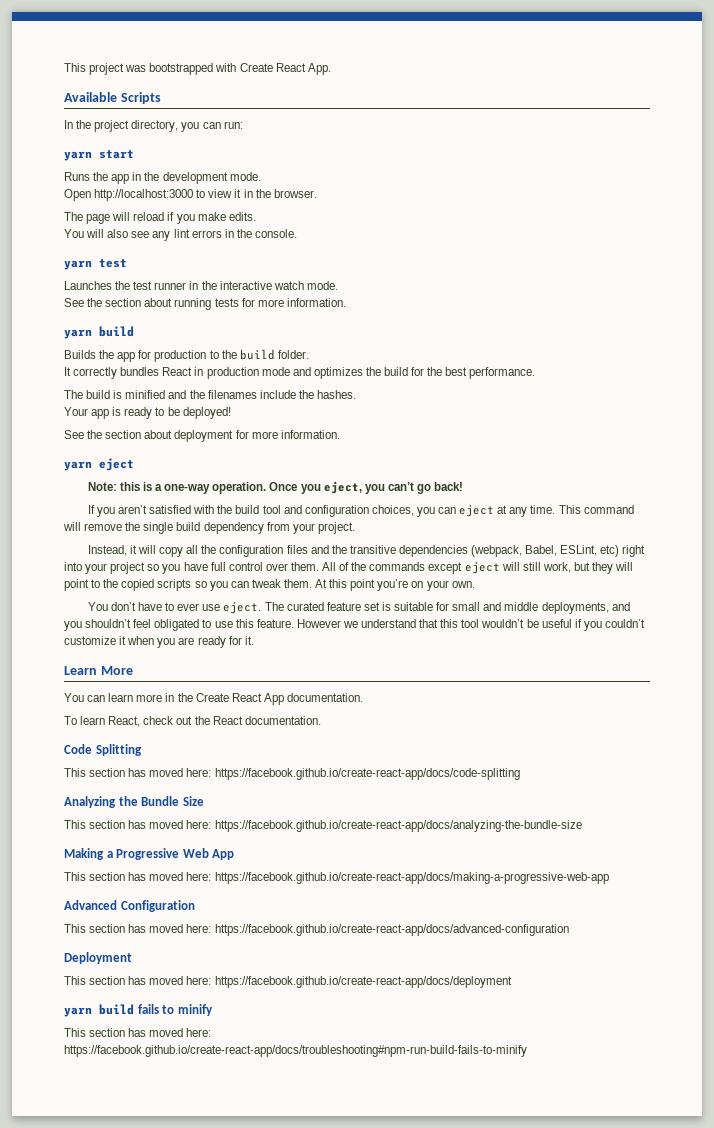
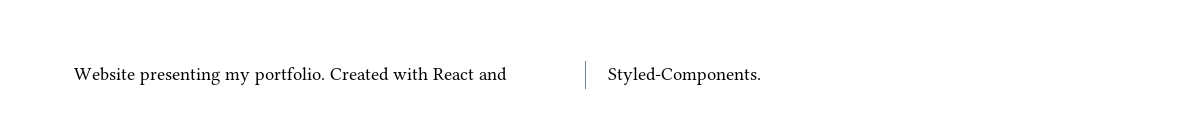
[64,63,331,75] [64,92,161,104] [64,120,243,132] [64,150,134,161] [64,172,261,184] [64,189,317,201] [64,212,256,224] [64,229,297,241] [64,259,127,270] [64,281,338,290] [64,298,346,310] [64,326,134,339] [64,349,309,362] [64,367,536,379] [64,390,356,399] [64,407,231,419] [64,430,340,442] [64,458,134,471] [87,481,464,494] [87,505,634,517] [63,522,355,534] [87,545,646,557] [64,562,634,574] [64,579,475,591] [87,602,630,614] [64,619,645,631] [64,636,254,648] [64,666,133,675] [64,693,363,705] [64,716,321,727] [64,744,142,756] [64,768,520,780] [64,796,204,808] [64,820,582,832] [64,848,235,860] [64,872,609,884] [64,900,195,912] [64,924,569,936] [64,952,132,964] [64,976,512,988] [64,1004,213,1017] [64,1028,212,1037] [64,1045,527,1057] This project was bootstrapped with Create React App. // Available Scripts // In the project directory, you can run: // yarn start // Runs the app in the development mode. // Open http://localhost:3000 to view it in the browser. // The page will reload if you make edits. // You will also see any lint errors in the console. // yarn test // Launches the test runner in the interactive watch mode. // See the section about running tests for more information. // yarn build // Builds the app for production to the build folder. // It correctly bundles React in production mode and optimizes the build for the best performance. // The build is minified and the filenames include the hashes. // Your app is ready to be deployed! // See the section about deployment for more information. // yarn eject // Note: this is a one-way operation. Once you eject, you can’t go back! // If you aren’t satisfied with the build tool and configuration choices, you can eject at any time. This command will remove the single build dependency from your project. // Instead, it will copy all the configuration files and the transitive dependencies (webpack, Babel, ESLint, etc) right into your project so you have full control over them. All of the commands except eject will still work, but they will point to the copied scripts so you can tweak them. At this point you’re on your own. // You don’t have to ever use eject. The curated feature set is suitable for small and middle deployments, and you shouldn’t feel obligated to use this feature. However we understand that this tool wouldn’t be useful if you couldn’t customize it when you are ready for it. // Learn More // You can learn more in the Create React App documentation. // To learn React, check out the React documentation. // Code Splitting // This section has moved here: https://facebook.github.io/create-react-app/docs/code-splitting // Analyzing the Bundle Size // This section has moved here: https://facebook.github.io/create-react-app/docs/analyzing-the-bundle-size // Making a Progressive Web App // This section has moved here: https://facebook.github.io/create-react-app/docs/making-a-progressive-web-app // Advanced Configuration // This section has moved here: https://facebook.github.io/create-react-app/docs/advanced-configuration // Deployment // This section has moved here: https://facebook.github.io/create-react-app/docs/deployment // yarn build fails to minify // This section has moved here: https://facebook.github.io/create-react-app/docs/troubleshooting#npm-run-build-fails-to-minify -> [74,67,761,85] Website presenting my portfolio. Created with React and Styled-Components.

